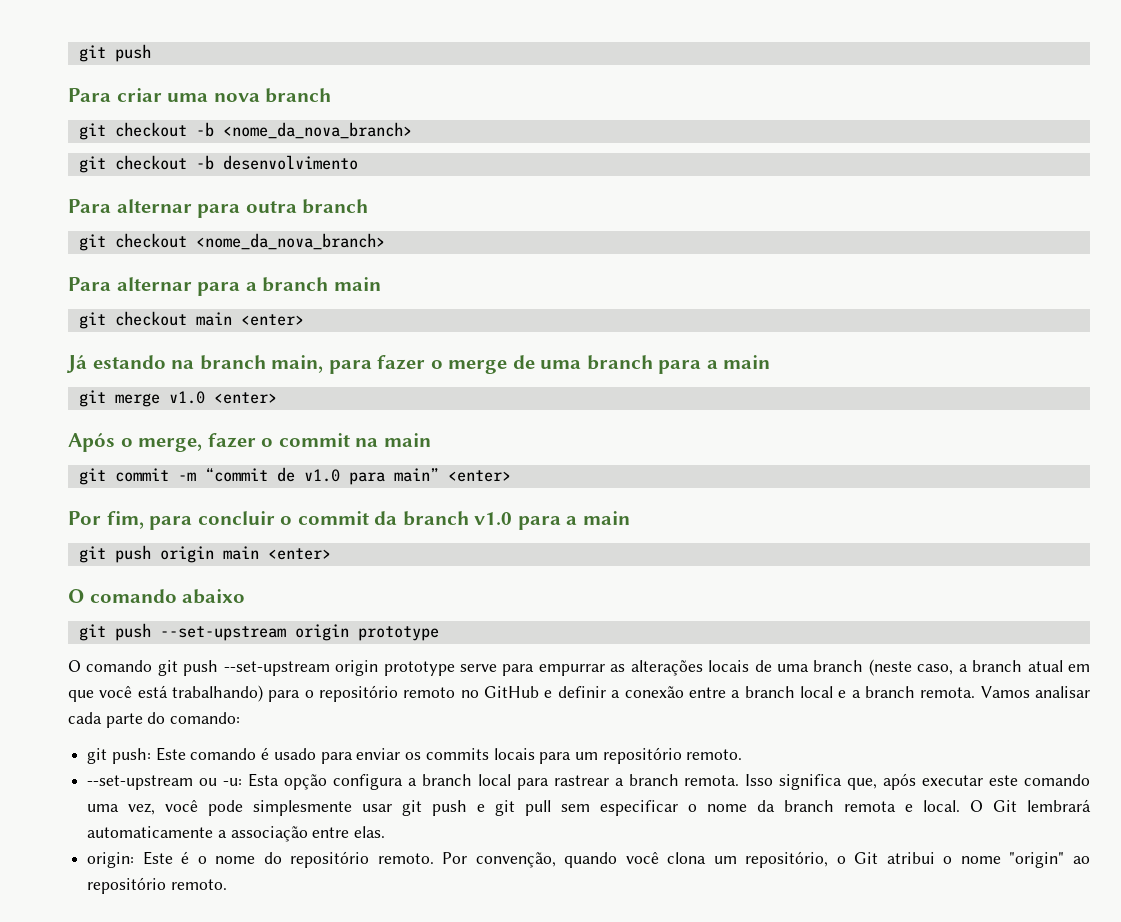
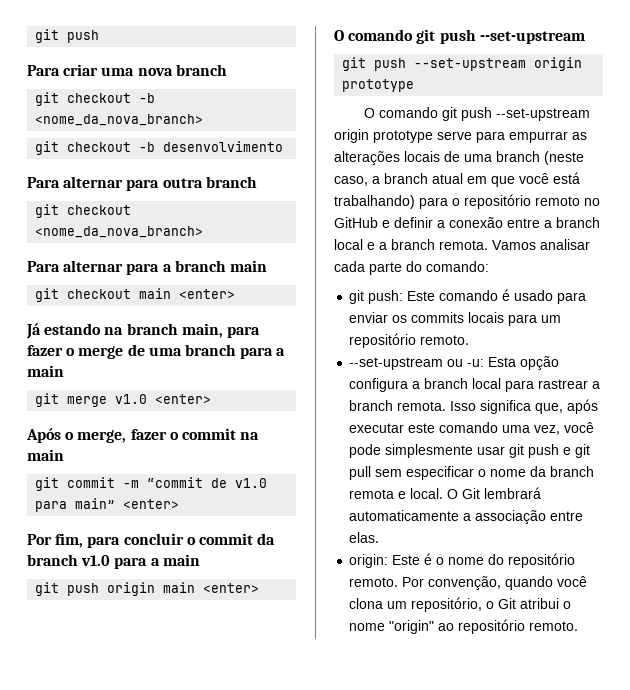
[182,589,246,604] abaixo -> [416,29,585,44] git push --set-upstream

